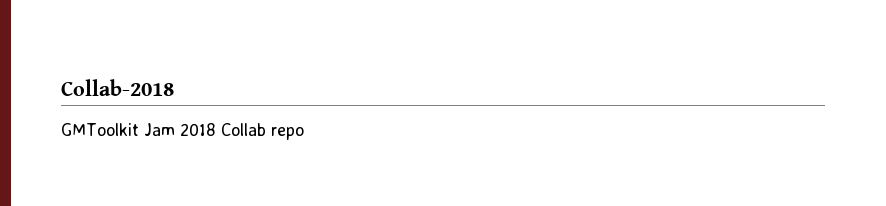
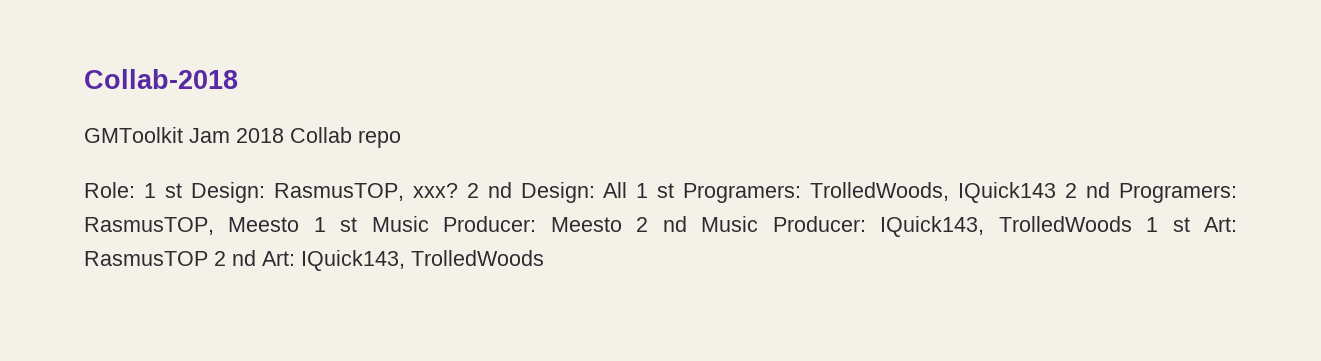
(304, 133) none -> [84,182,1238,203] [84,216,1238,237] [84,250,544,271] // Role: 1 st Design: RasmusTOP, xxx? 2 nd Design: All 1 st Programers: TrolledWoods, IQuick143 2 nd Programers: RasmusTOP, Meesto 1 st Music Producer: Meesto 2 nd Music Producer: IQuick143, TrolledWoods 1 st Art: RasmusTOP 2 nd Art: IQuick143, TrolledWoods

